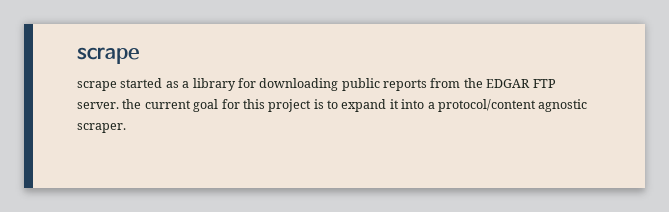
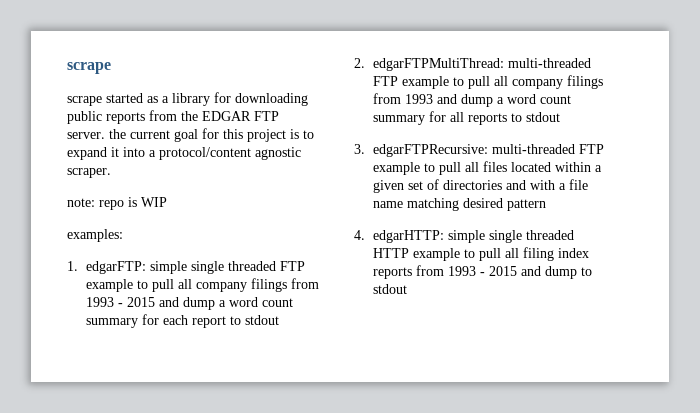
(126, 128) none -> [67,197,167,210] [67,229,123,242] [67,261,305,274] [85,278,319,292] [85,297,293,310] [85,314,279,328] [354,58,591,71] [372,75,603,89] [372,93,571,107] [372,111,560,125] [354,144,604,157] [372,161,602,175] [372,179,588,193] [372,198,546,211] [354,230,574,243] [372,247,589,261] [372,265,592,279] [372,284,407,294] // note: repo is WIP // examples: // 1. edgarFTP: simple single threaded FTP example to pull all company filings from 1993 - 2015 and dump a word count summary for each report to stdout // 2. edgarFTPMultiThread: multi-threaded FTP example to pull all company filings from 1993 and dump a word count summary for all reports to stdout // 3. edgarFTPRecursive: multi-threaded FTP example to pull all files located within a given set of directories and with a file name matching desired pattern // 4. edgarHTTP: simple single threaded HTTP example to pull all filing index reports from 1993 - 2015 and dump to stdout

